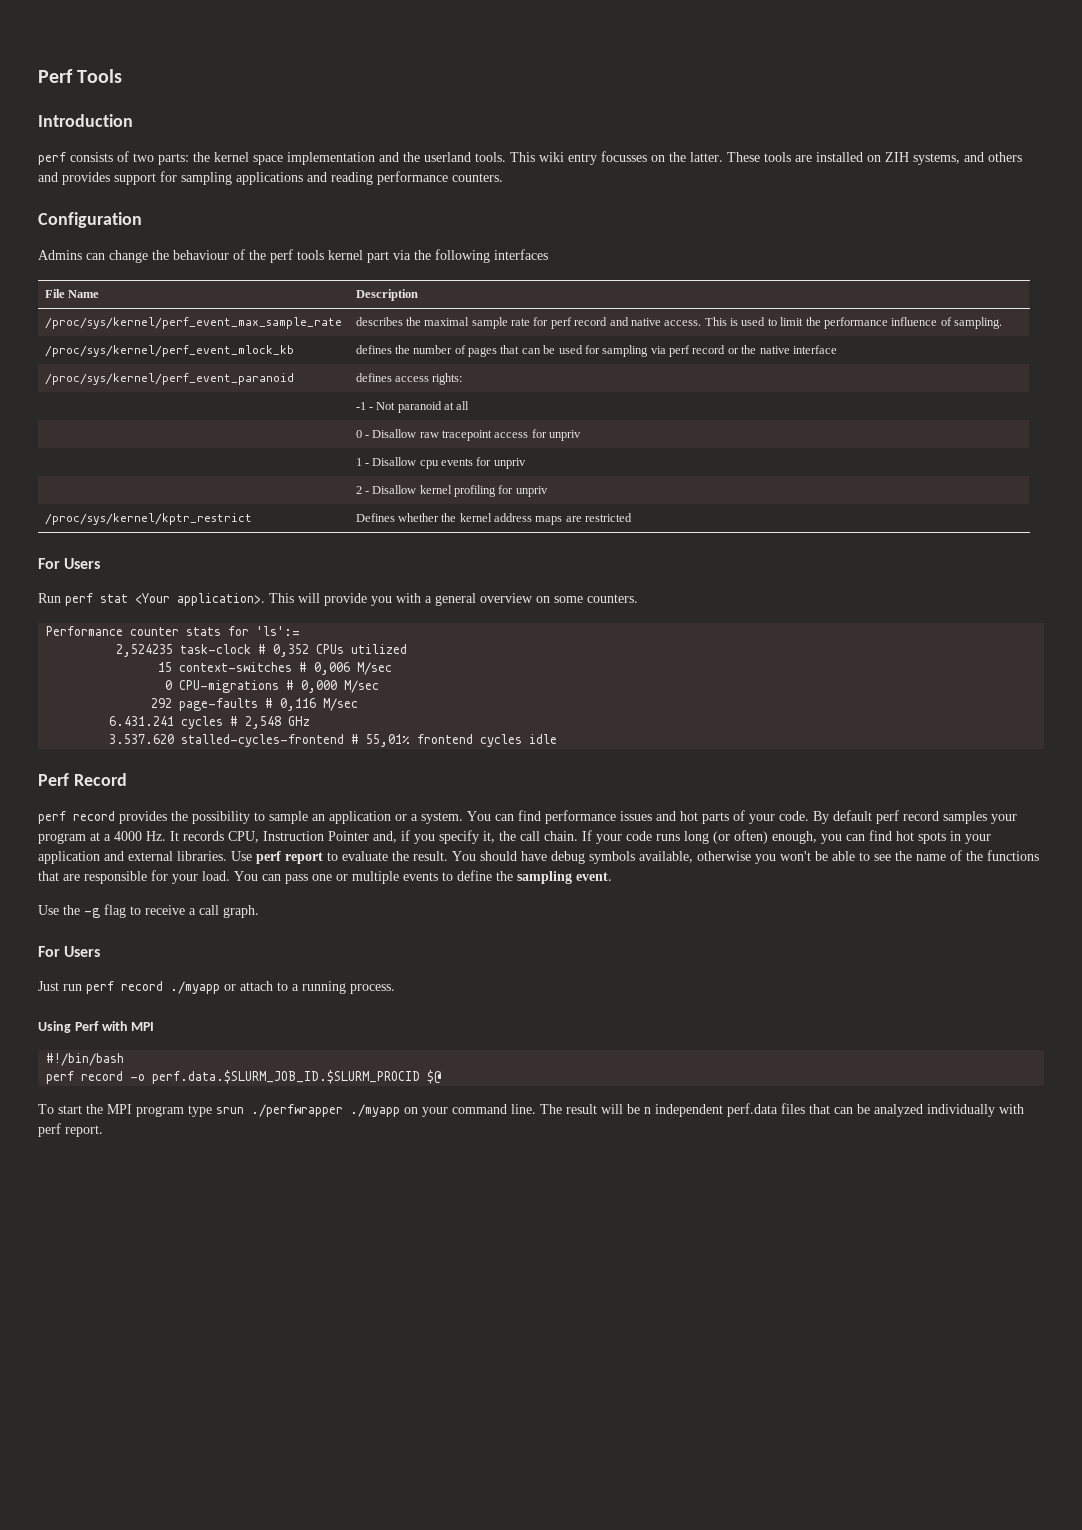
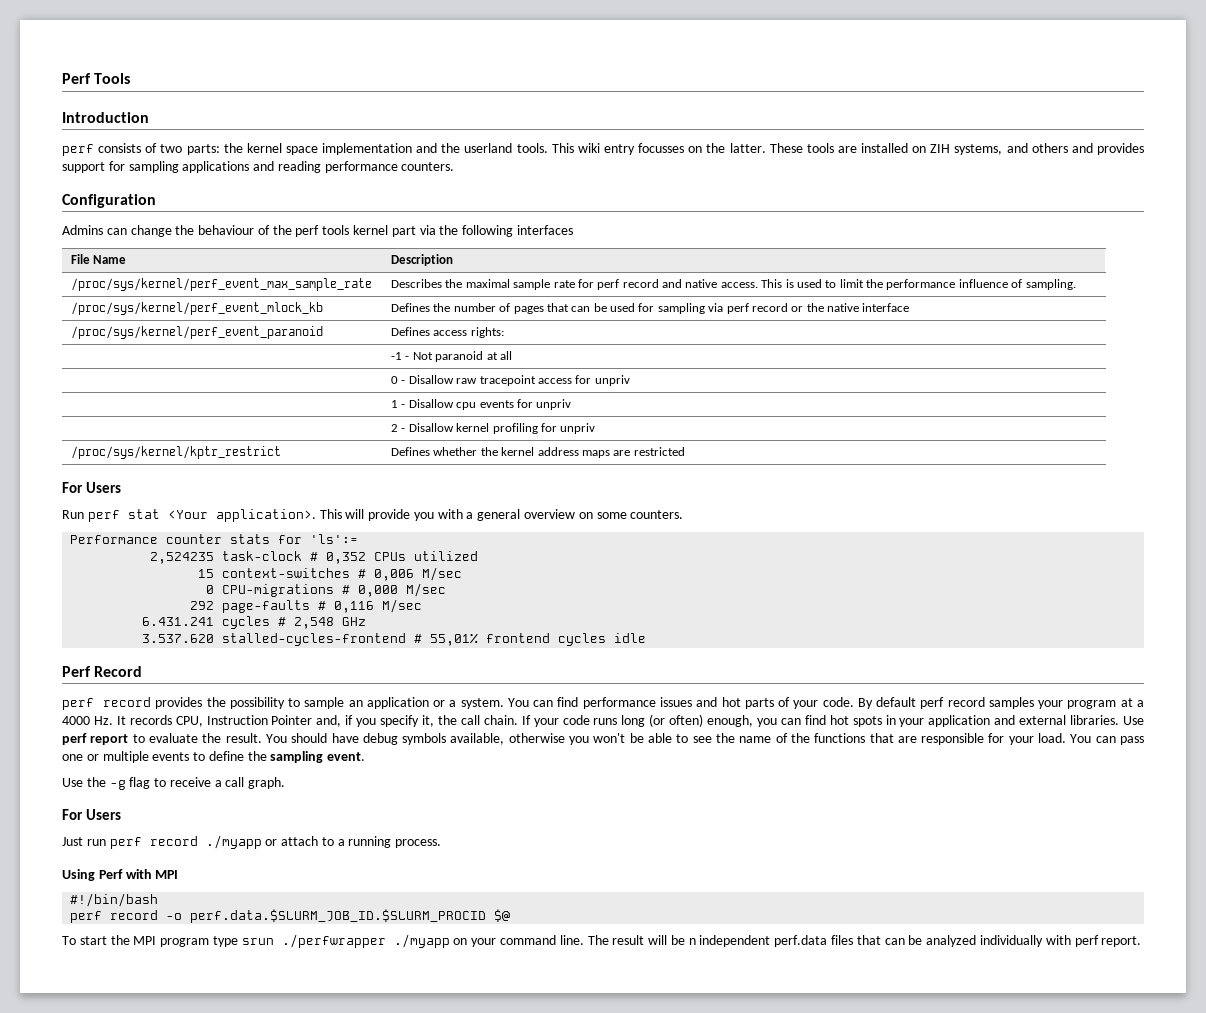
[355,317,403,326] describes -> [391,279,443,288] Describes
[355,345,392,354] defines -> [391,303,431,312] Defines
[355,373,392,382] defines -> [391,327,431,336] Defines

